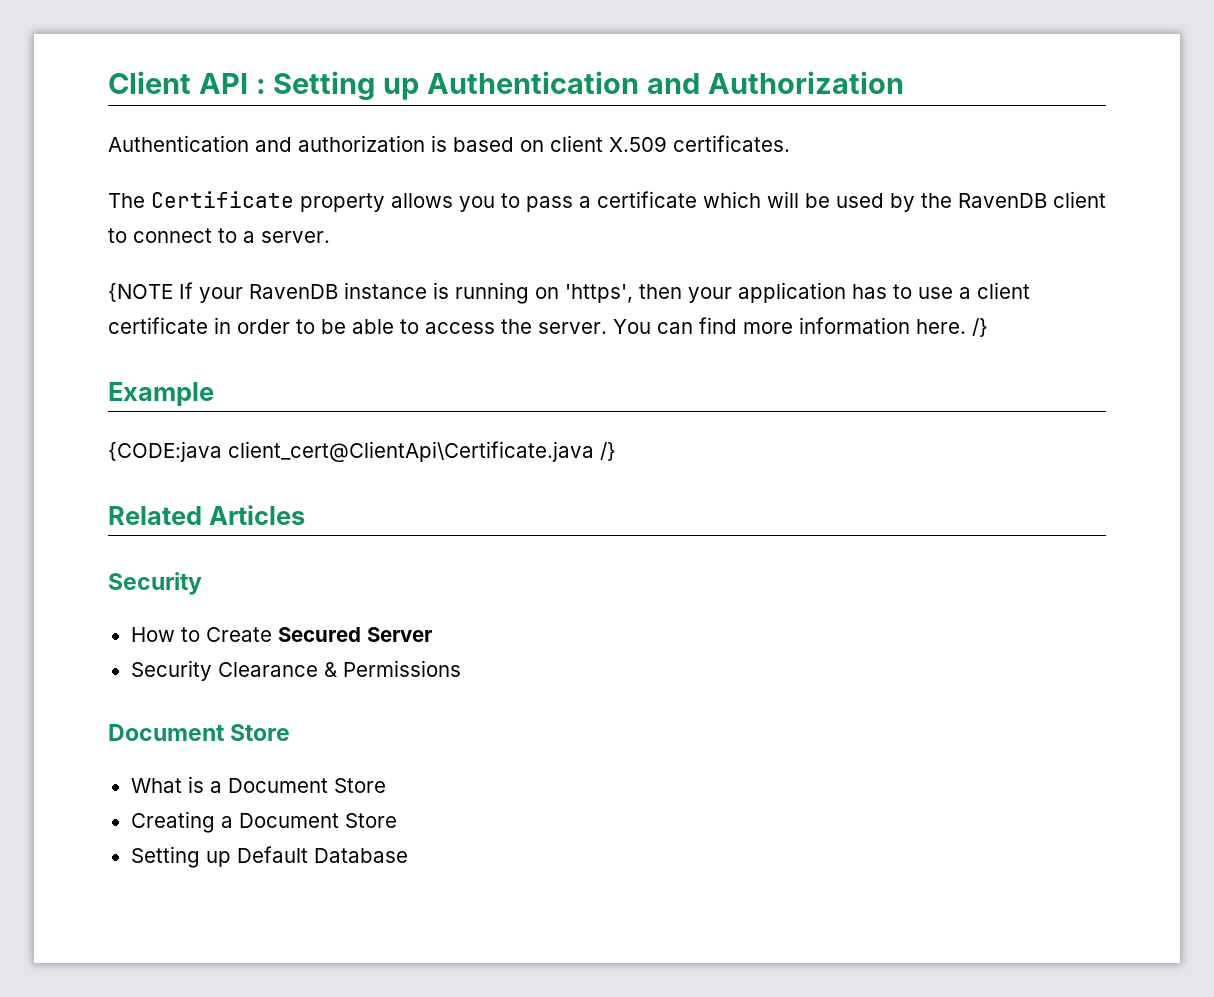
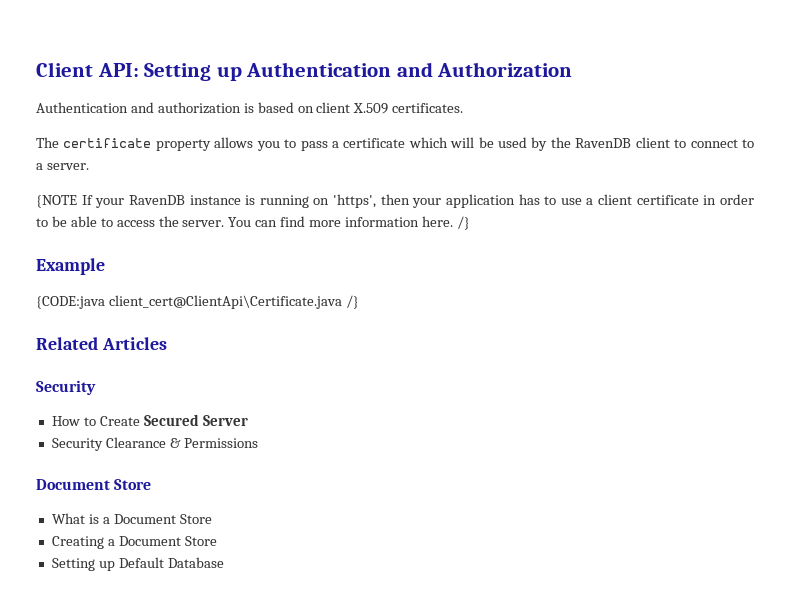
[198,73,266,94] API : -> [97,63,139,77] API:
[151,191,294,208] Certificate -> [63,138,152,148] certificate

